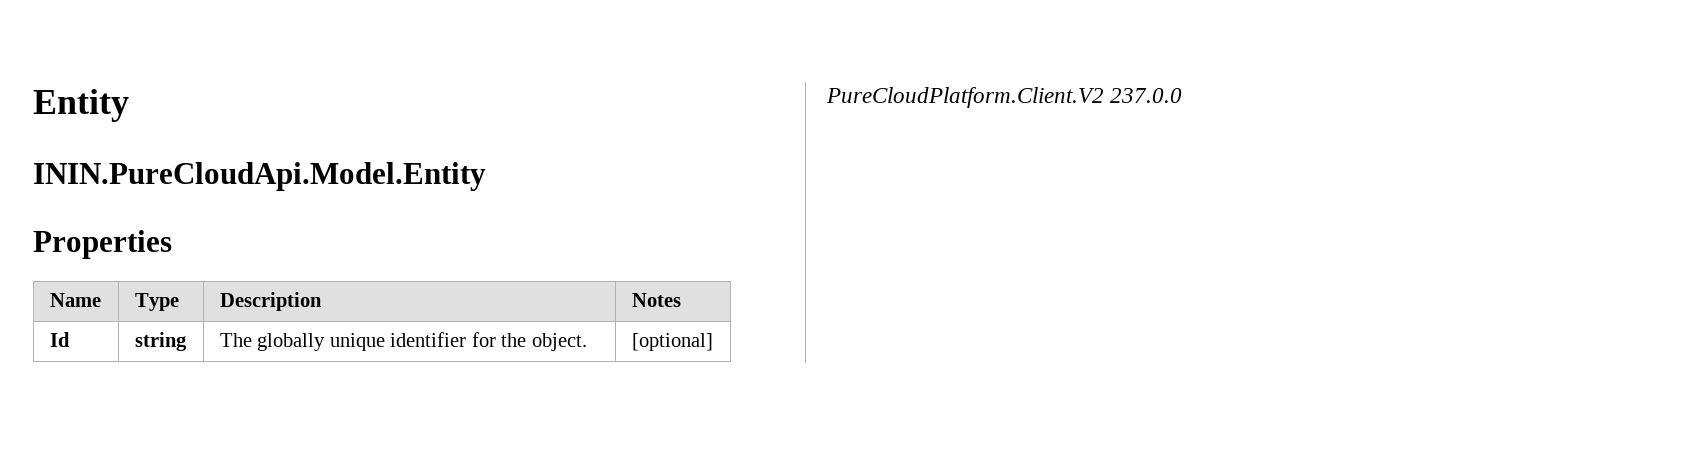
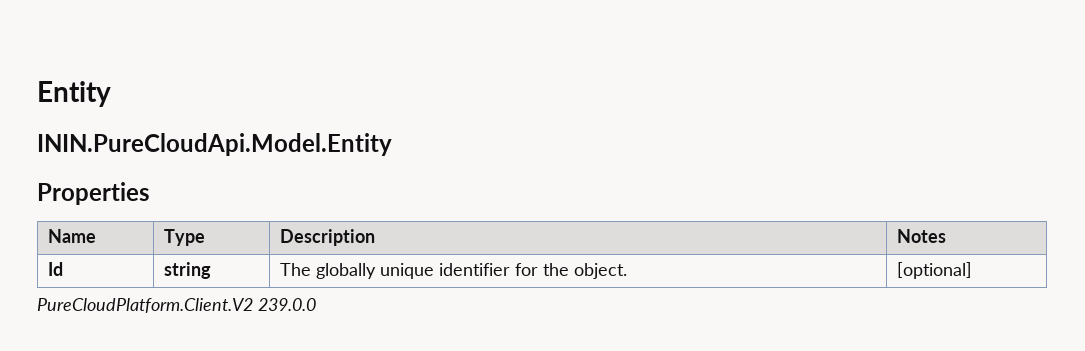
[1110,88,1183,103] 237.0.0 -> [258,298,316,311] 239.0.0

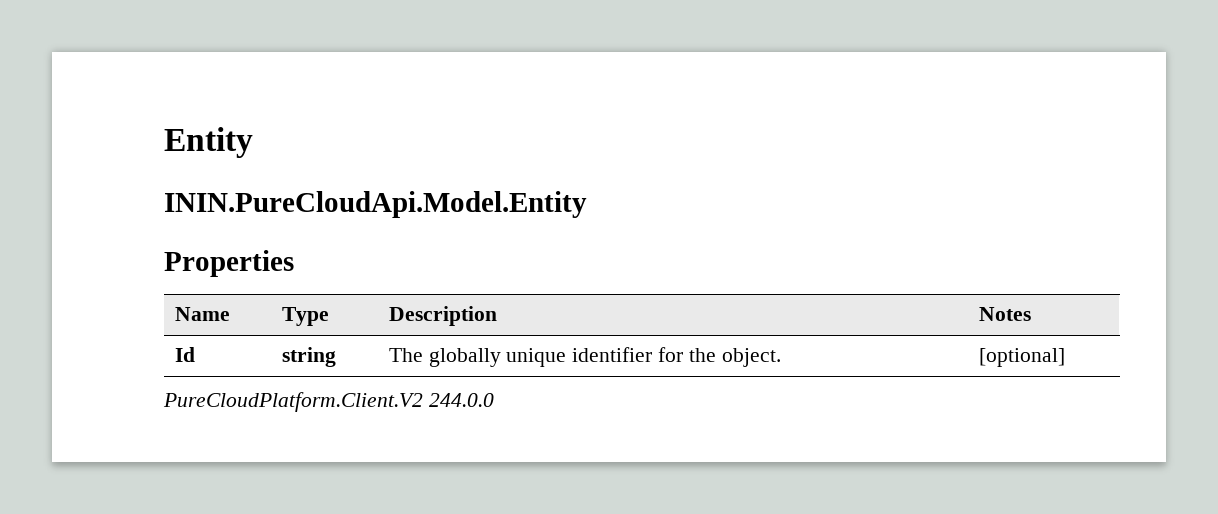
[258,298,316,311] 239.0.0 -> [428,393,494,407] 244.0.0

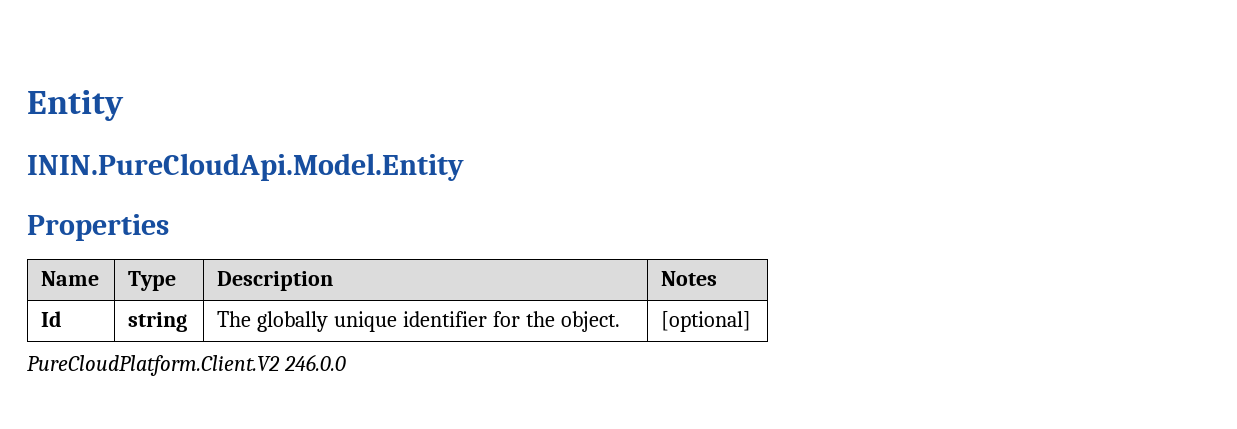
[428,393,494,407] 244.0.0 -> [283,354,346,371] 246.0.0

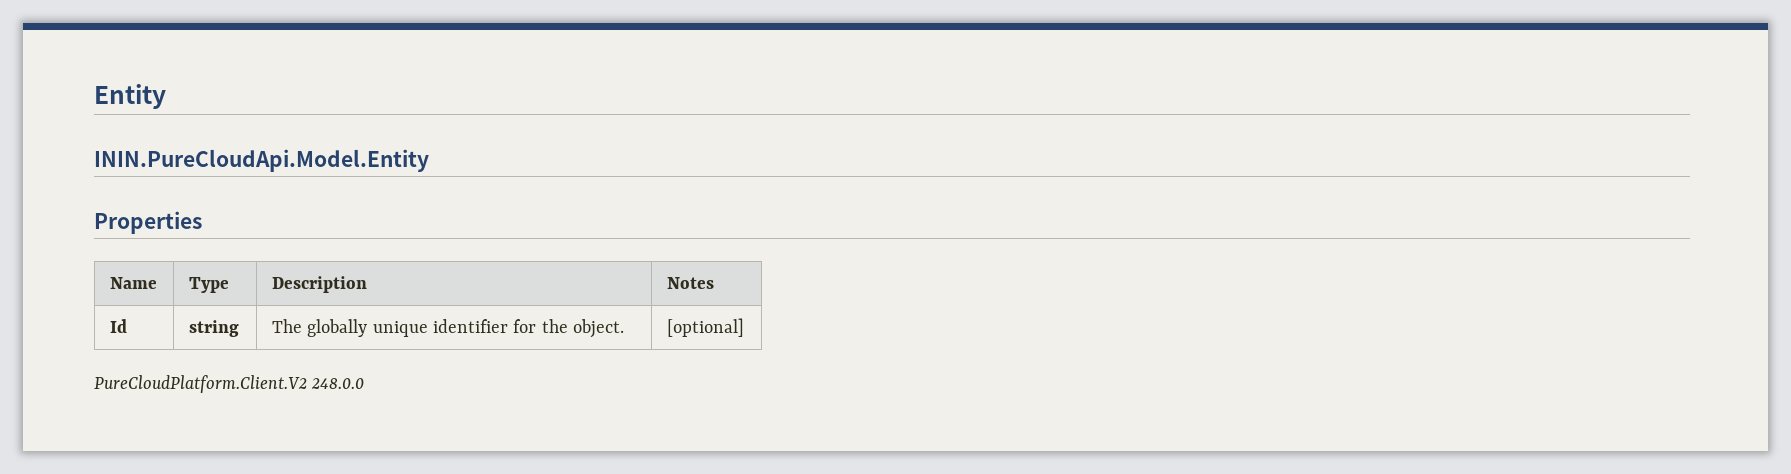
[283,354,346,371] 246.0.0 -> [311,378,365,389] 248.0.0

